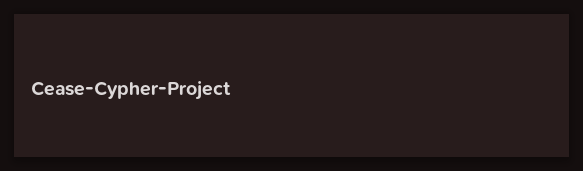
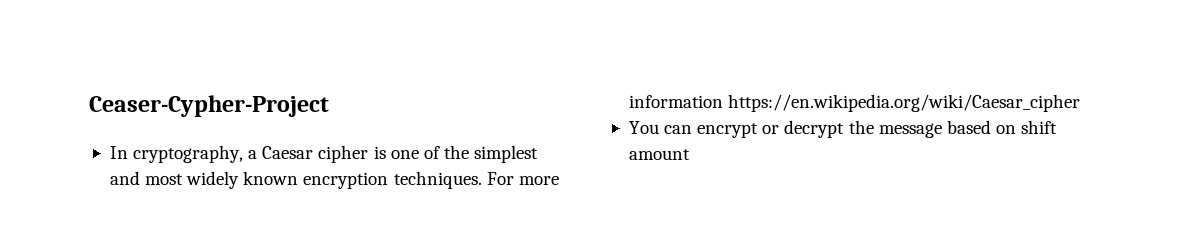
[31,81,231,100] Cease-Cypher-Project -> [89,95,329,117] [109,145,539,163] [109,171,559,189] [628,94,1081,112] [628,120,1058,138] [628,149,690,160] Ceaser-Cypher-Project // In cryptography, a Caesar cipher is one of the simplest and most widely known encryption techniques. For more information https://en.wikipedia.org/wiki/Caesar_cipher // You can encrypt or decrypt the message based on shift amount

